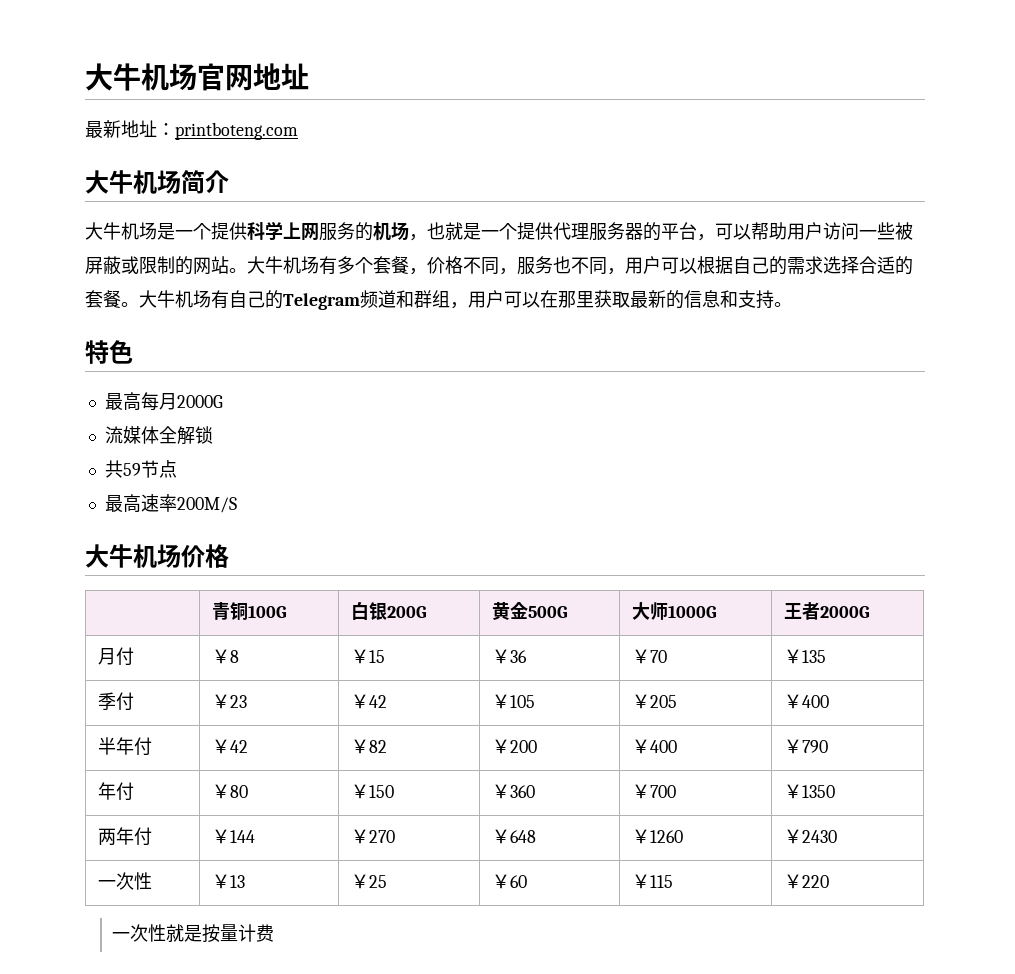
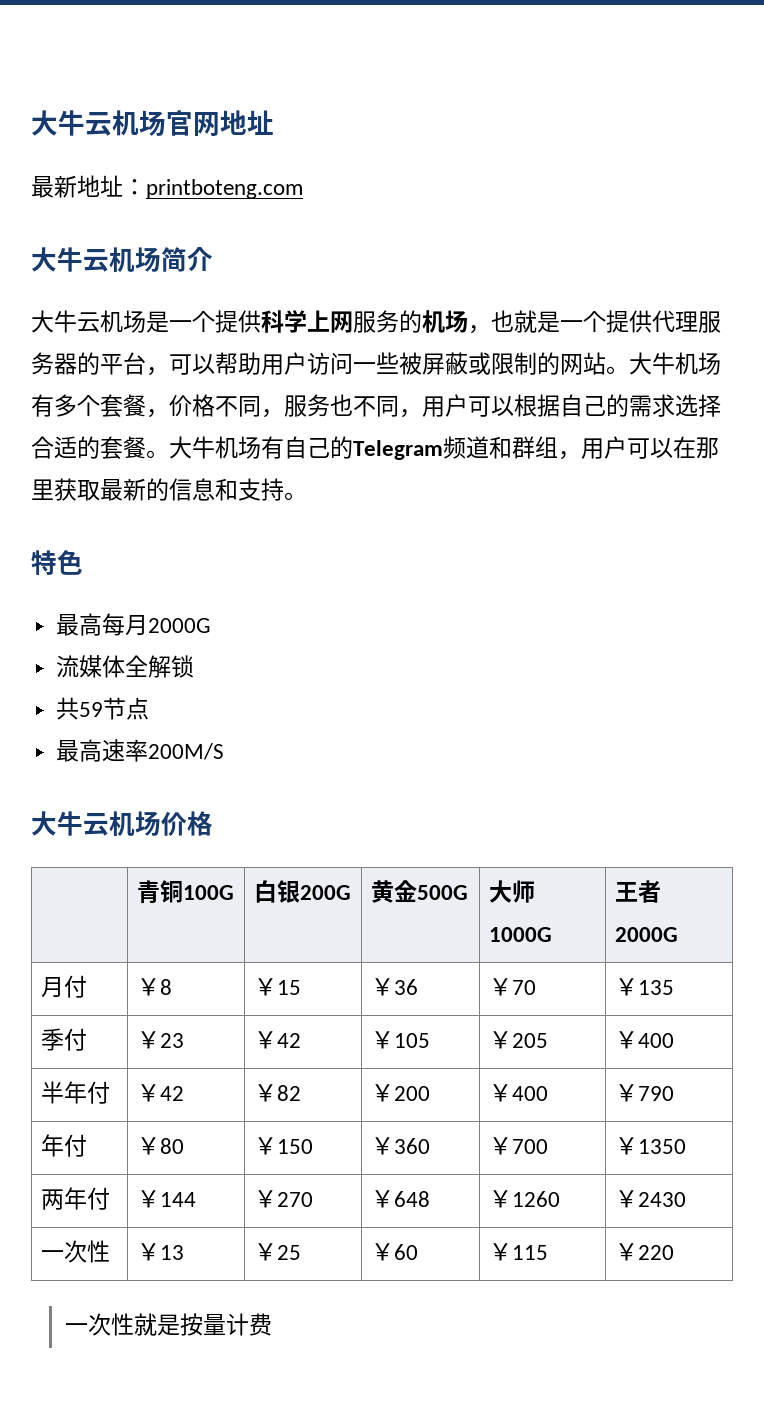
[85,63,141,91] 大牛 -> [31,110,112,136] 大牛云
(133, 182) none -> [83,249,109,272] 云
(121, 231) none -> [77,312,100,333] 云
(133, 556) none -> [83,813,109,836] 云

